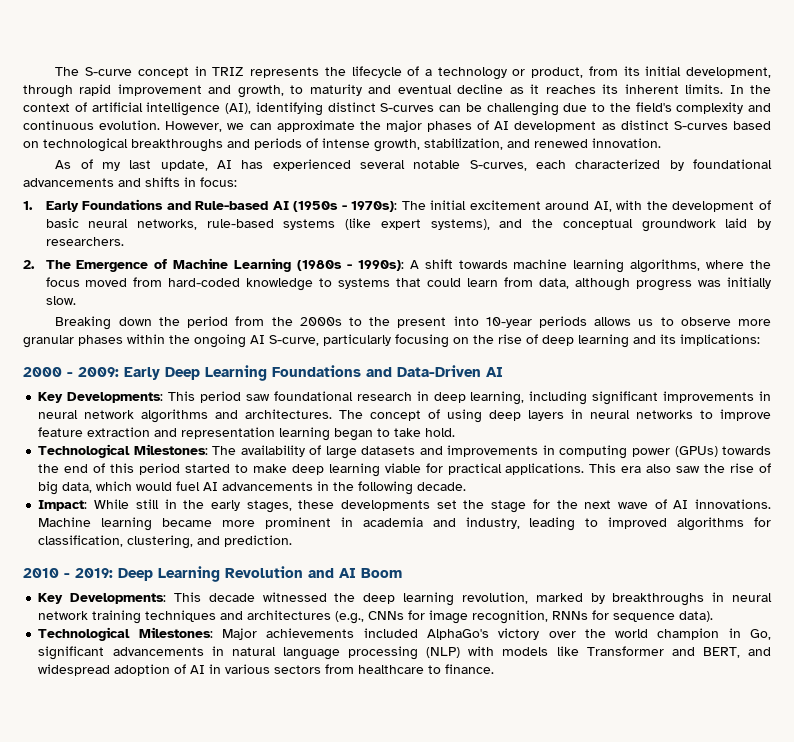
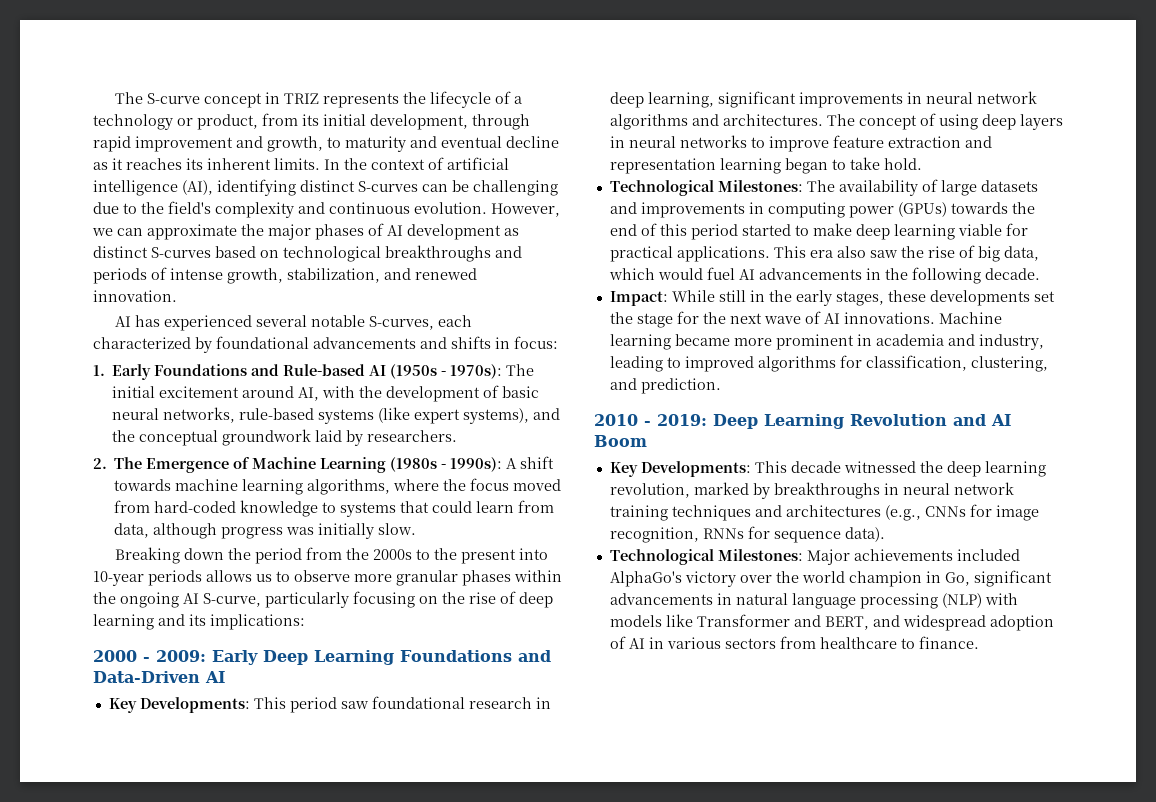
[55,159,208,171] As of my last update, -> (177, 296) none
[529,391,588,405] including -> (714, 100) none

